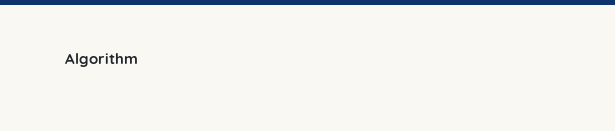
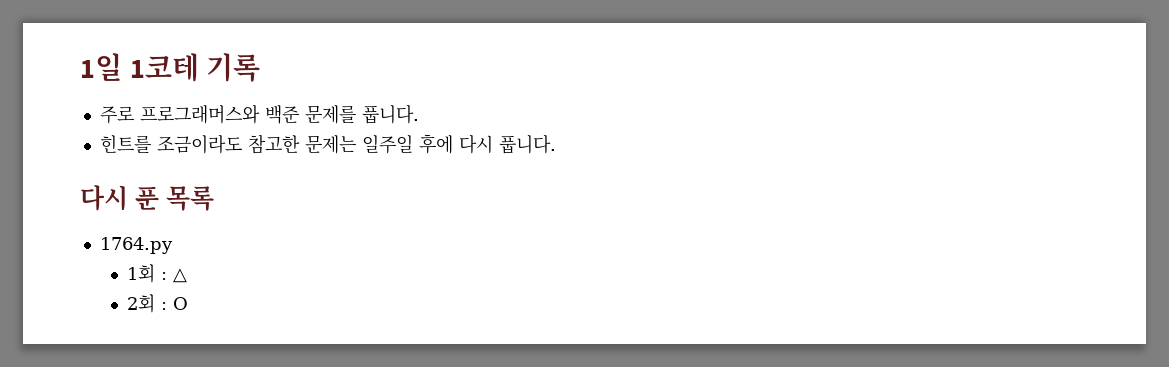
[65,53,138,67] Algorithm -> [80,53,261,82] [99,104,419,124] [99,134,556,154] [80,185,214,211] [99,237,173,254] [127,264,188,283] [127,294,189,313] 1일 1코테 기록 // 주로 프로그래머스와 백준 문제를 풉니다. // 힌트를 조금이라도 참고한 문제는 일주일 후에 다시 풉니다. // 다시 푼 목록 // 1764.py // 1회 : △ // 2회 : O

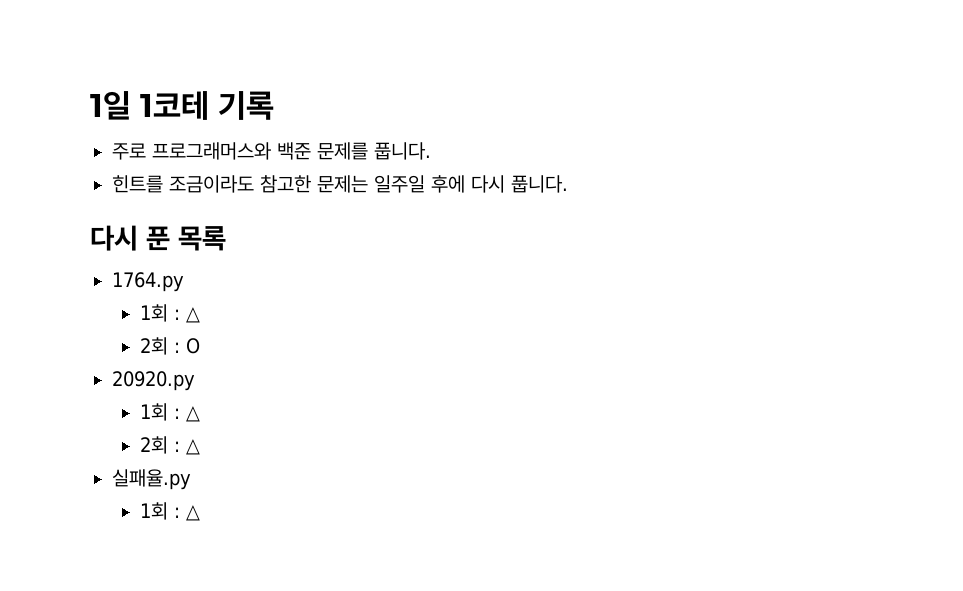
(189, 303) none -> [112,371,195,391] [140,403,201,422] [140,436,201,455] [112,469,191,490] [140,502,201,521] // 20920.py // 1회 : △ // 2회 : △ // 실패율.py // 1회 : △

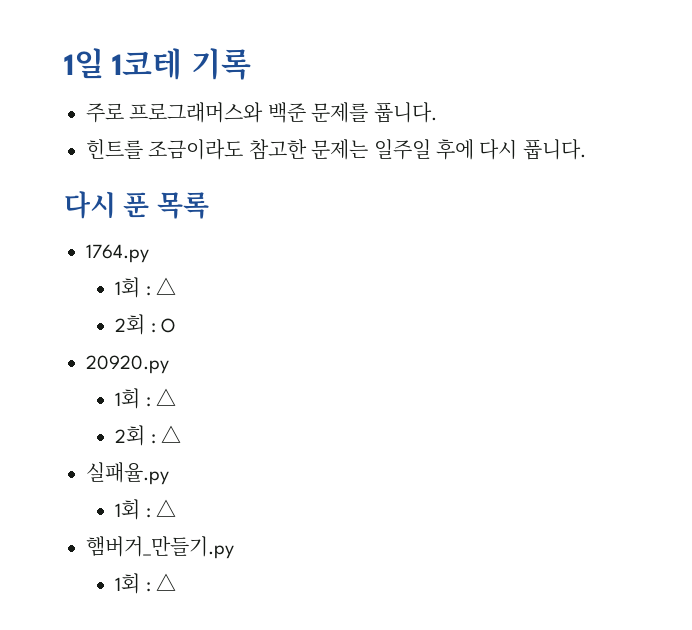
(201, 513) none -> [86,536,234,559] [115,573,177,594] // 햄버거_만들기.py // 1회 : △

